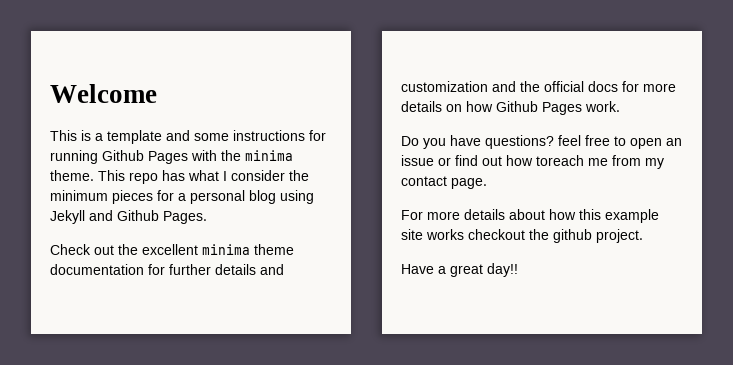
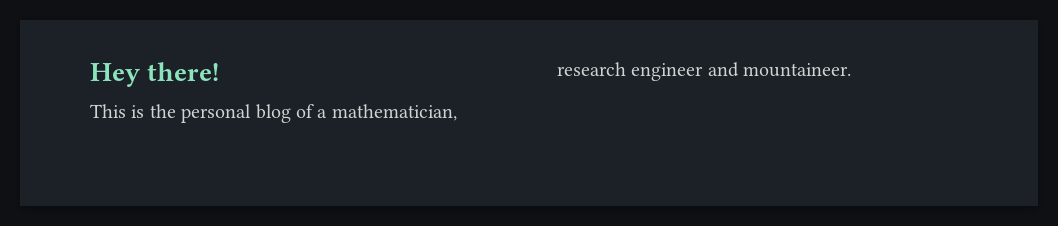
[50,84,157,103] Welcome -> [90,62,220,87] Hey there!
[95,130,326,144] [50,150,293,164] [50,170,309,184] [50,190,314,204] [50,210,207,224] [50,244,294,255] [50,264,284,275] [401,81,676,92] [401,101,620,115] [401,135,682,149] [401,155,664,169] [401,176,487,189] [401,209,659,223] [401,229,643,243] [401,263,518,277] a template and some instructions for running Github Pages with the minima theme. This repo has what I consider the minimum pieces for a personal blog using Jekyll and Github Pages. // Check out the excellent minima theme documentation for further details and customization and the official docs for more details on how Github Pages work. // Do you have questions? feel free to open an issue or find out how toreach me from my contact page. // For more details about how this example site works checkout the github project. // Have a great day!! -> [149,104,457,123] [557,62,852,81] the personal blog of a mathematician, research engineer and mountaineer.

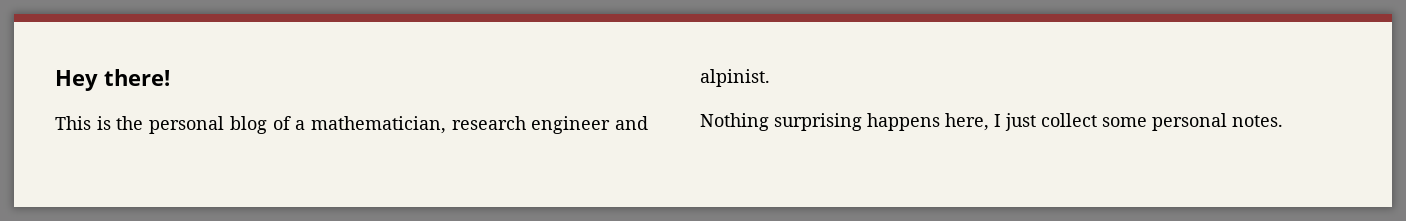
[743,63,852,77] mountaineer. -> [700,69,770,87] [700,113,1283,131] alpinist. // Nothing surprising happens here, I just collect some personal notes.

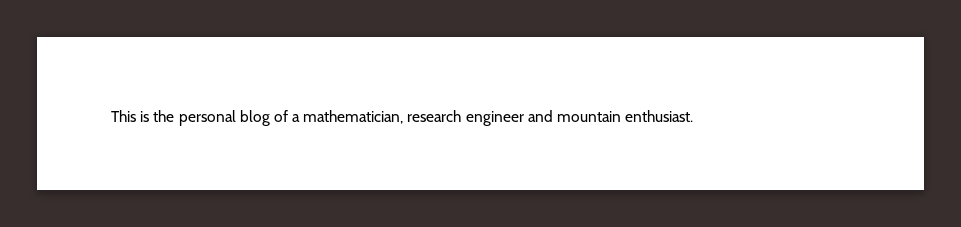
[55,69,170,91] Hey there! // -> (111, 116) none
[700,69,770,87] [700,113,1283,131] alpinist. // Nothing surprising happens here, I just collect some personal notes. -> [557,110,694,122] mountain enthusiast.

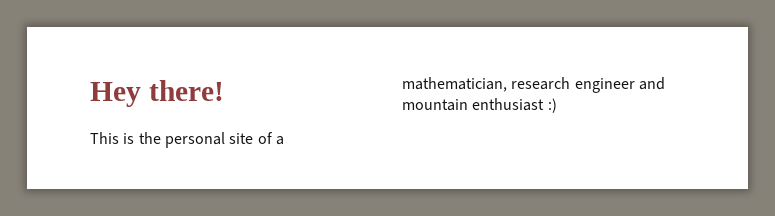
(111, 116) none -> [90,80,224,107] Hey there! //
[239,110,270,126] blog -> [229,133,254,144] site
[625,110,694,122] enthusiast. -> [472,98,557,113] enthusiast :)

